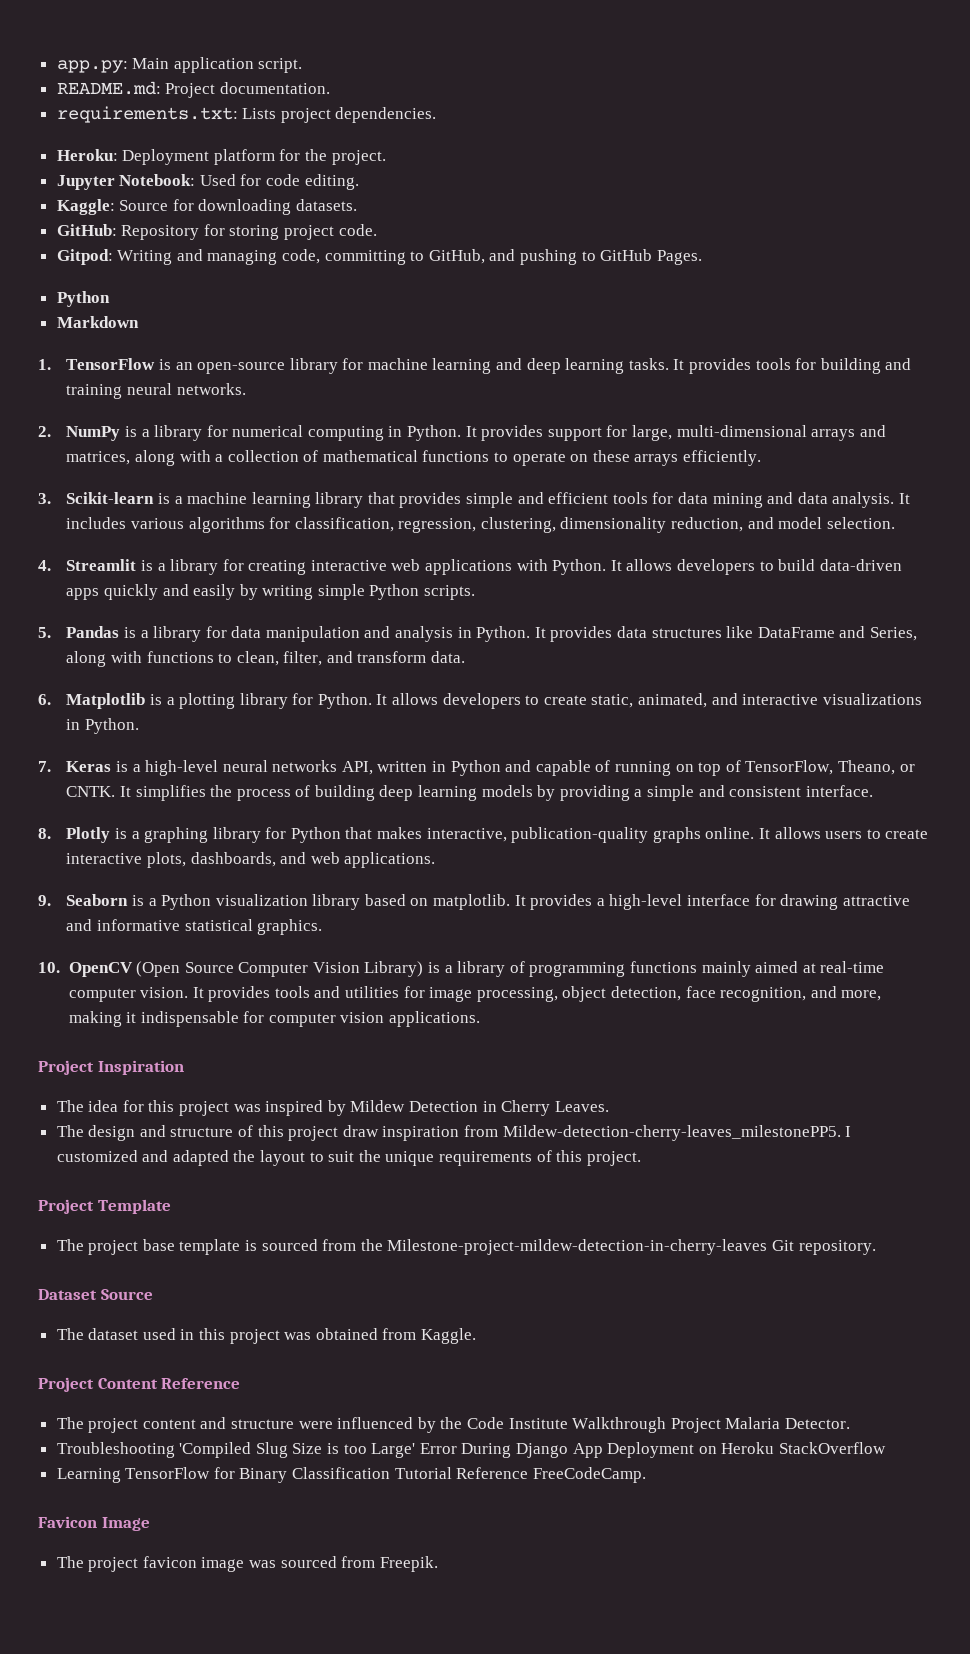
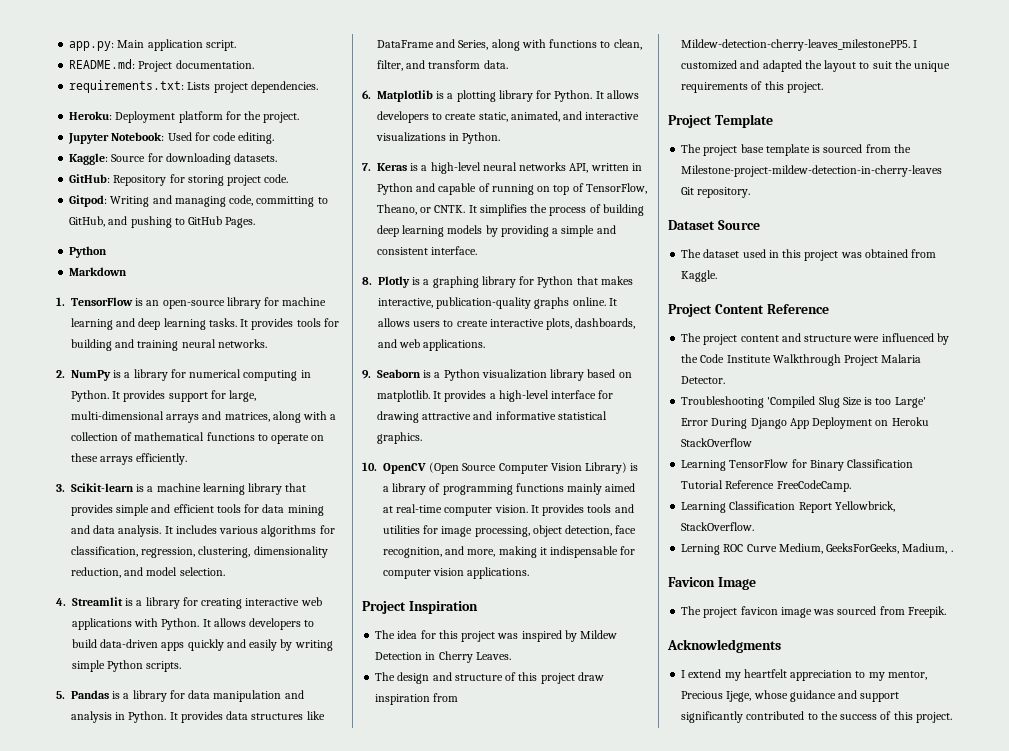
(646, 1475) none -> [681,501,895,513] [681,522,755,531] [681,543,953,555] // Learning Classification Report Yellowbrick, StackOverflow. // Lerning ROC Curve Medium, GeeksForGeeks, Madium, .
(438, 1564) none -> [667,639,781,653] [681,669,927,681] [681,690,900,702] [681,711,952,723] // Acknowledgments // I extend my heartfelt appreciation to my mentor, Precious Ijege, whose guidance and support significantly contributed to the success of this project.

